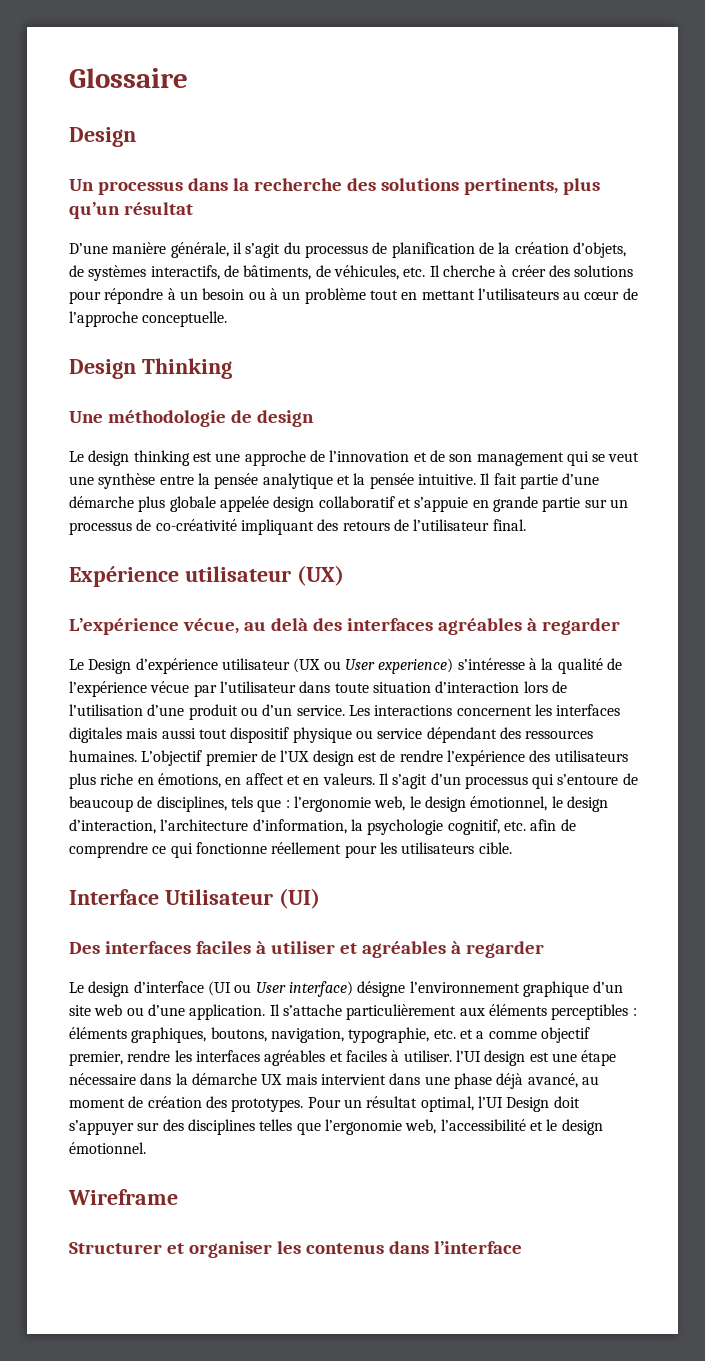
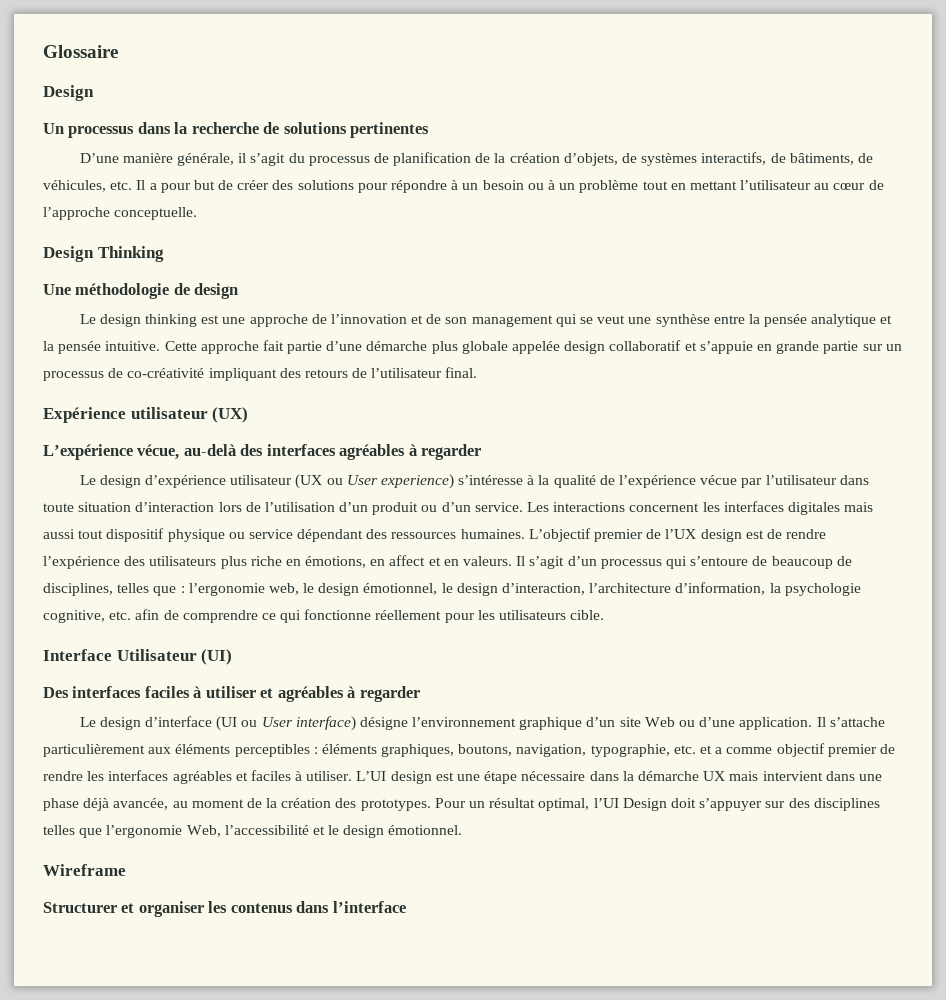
[346,178,600,195] [69,202,193,219] des solutions pertinents, plus qu’un résultat -> [263,122,430,138] de solutions pertinentes
[442,265,508,277] cherche à -> [149,180,234,193] a pour but de
[477,288,559,300] l’utilisateurs -> [740,180,812,190] l’utilisateur
[480,473,491,485] Il -> [164,341,259,354] Cette approche
[243,618,308,631] au delà -> [183,444,236,456] au-delà
[88,659,132,674] Design -> [99,475,141,488] design
[147,704,185,716] d’une -> [339,502,369,512] d’un
[230,796,253,808] tels -> [117,583,150,593] telles
[447,819,500,835] cognitif, -> [43,610,105,623] cognitive,
[94,1004,123,1016] web -> [644,717,675,727] Web
[69,1051,123,1066] premier, -> [827,744,895,757] premier de
[455,1050,481,1062] l’UI -> [356,771,387,781] L’UI
[527,1073,578,1088] avancé, -> [113,798,169,810] avancée,
(144, 1102) none -> [266,798,278,808] la
[405,1119,437,1134] web, -> [186,825,221,837] Web,

